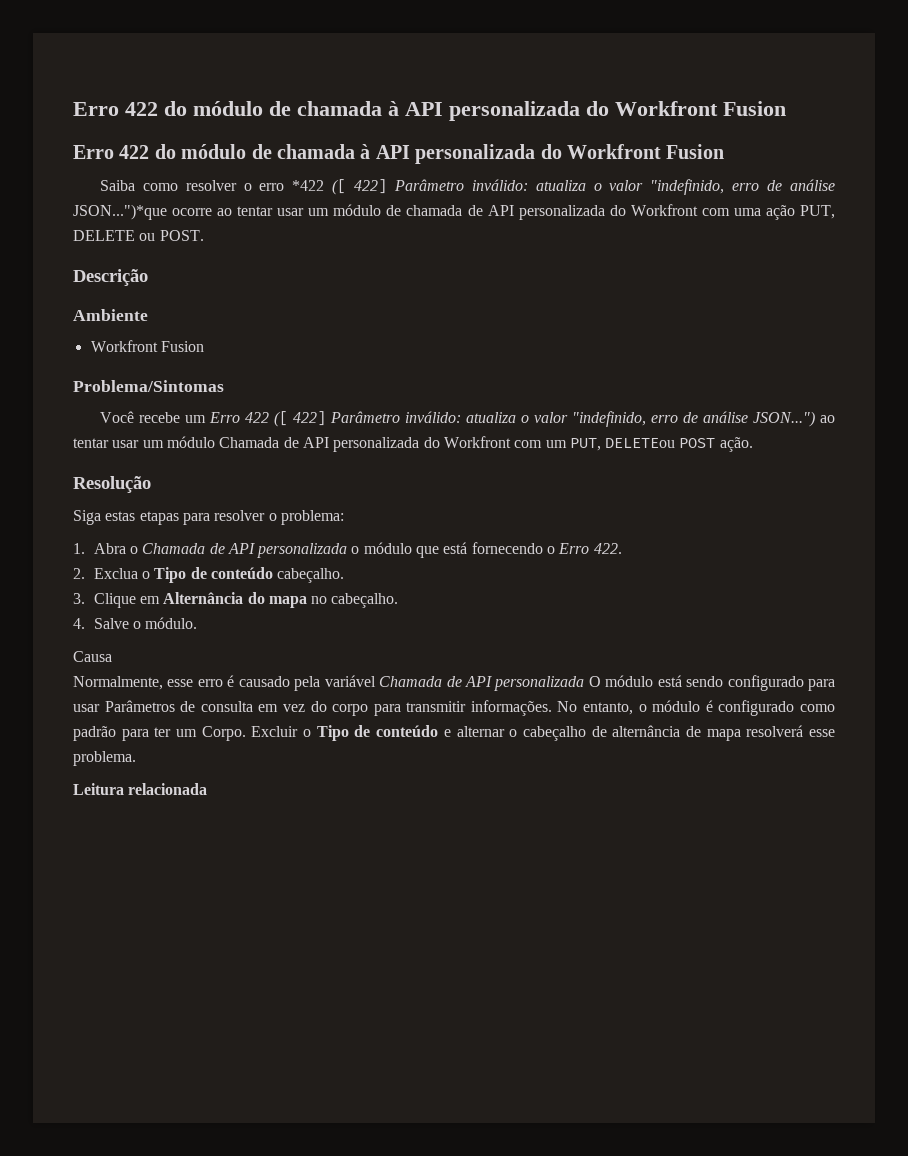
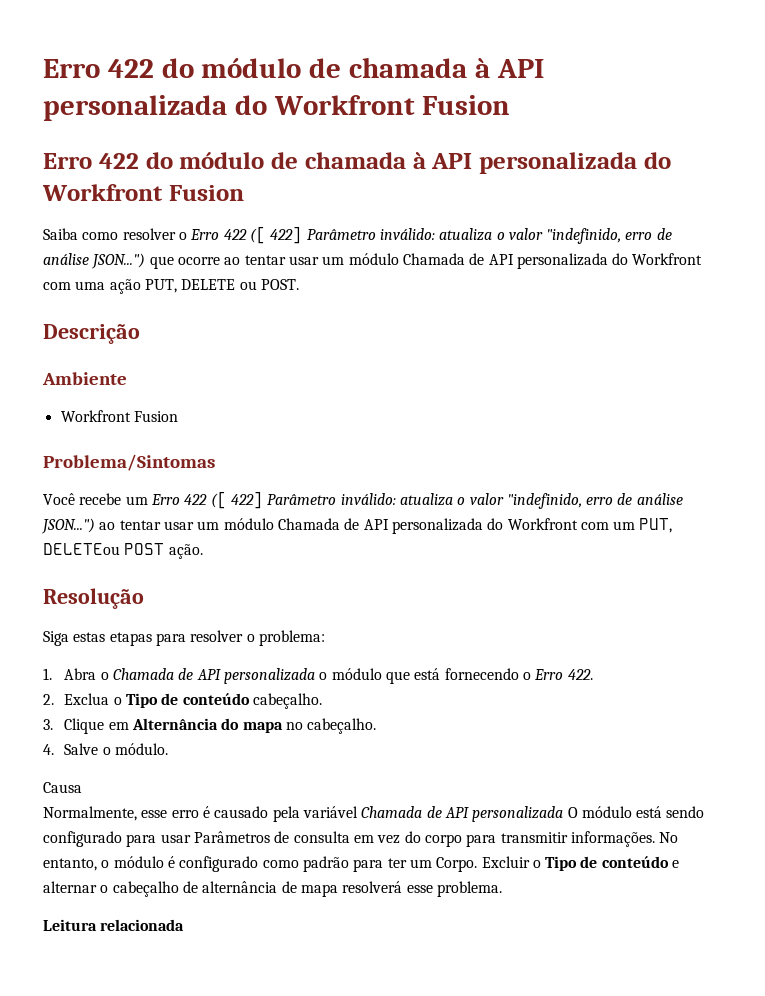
[259,180,325,191] erro *422 -> [190,229,247,240] Erro 422
[73,204,167,220] JSON...")*que -> [91,253,174,269] JSON...") que
[386,205,463,216] de chamada -> [402,253,465,265] Chamada

